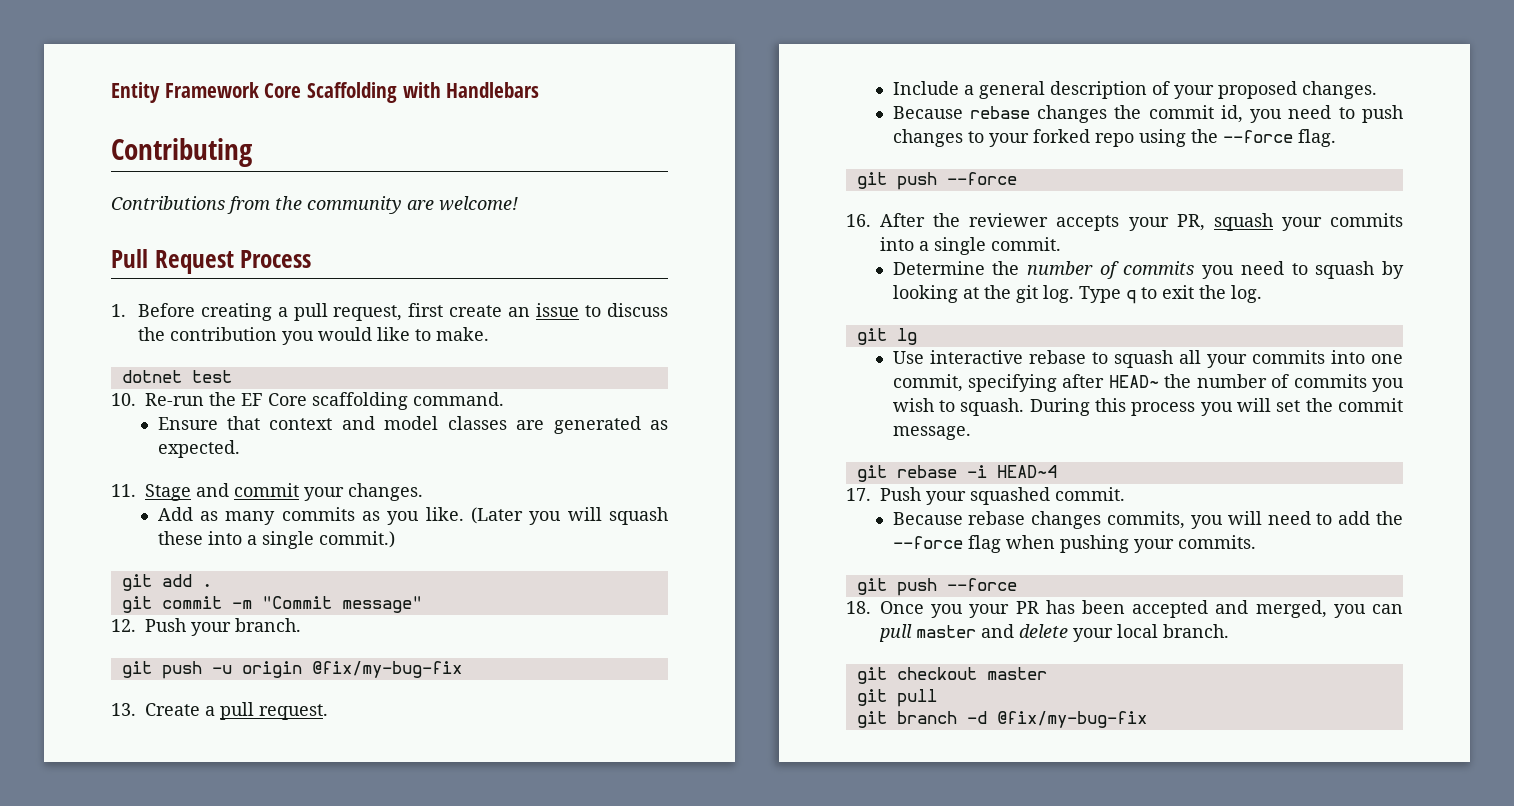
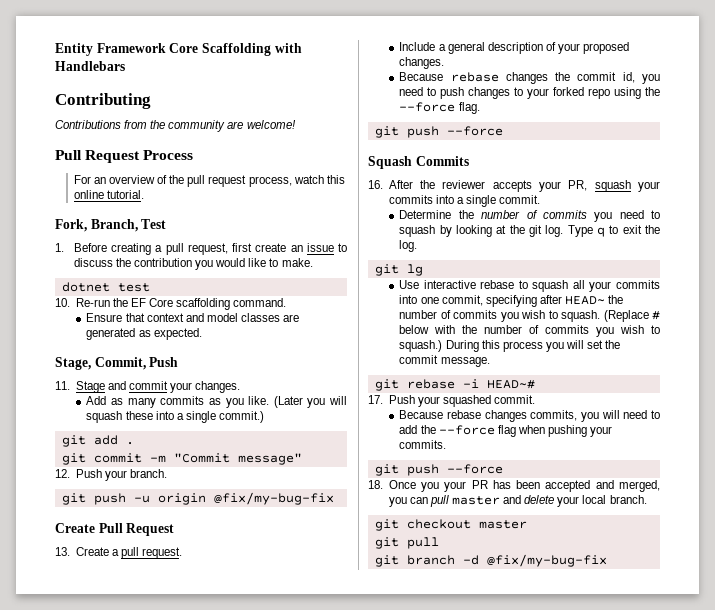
(312, 259) none -> [73,175,345,187] [73,190,144,199] [55,219,167,232] // For an overview of the pull request process, watch this online tutorial. // Fork, Branch, Test
(240, 449) none -> [55,357,179,370] // Stage, Commit, Push
(462, 669) none -> [55,523,175,536] // Create Pull Request
(1017, 178) none -> [368,156,469,169] // Squash Commits
(1025, 407) none -> [603,310,660,322] [399,325,660,337] [399,340,443,352] (Replace # below with the number of commits you wish to squash.)
[996,465,1057,478] HEAD~4 -> [486,380,535,389] HEAD~#

